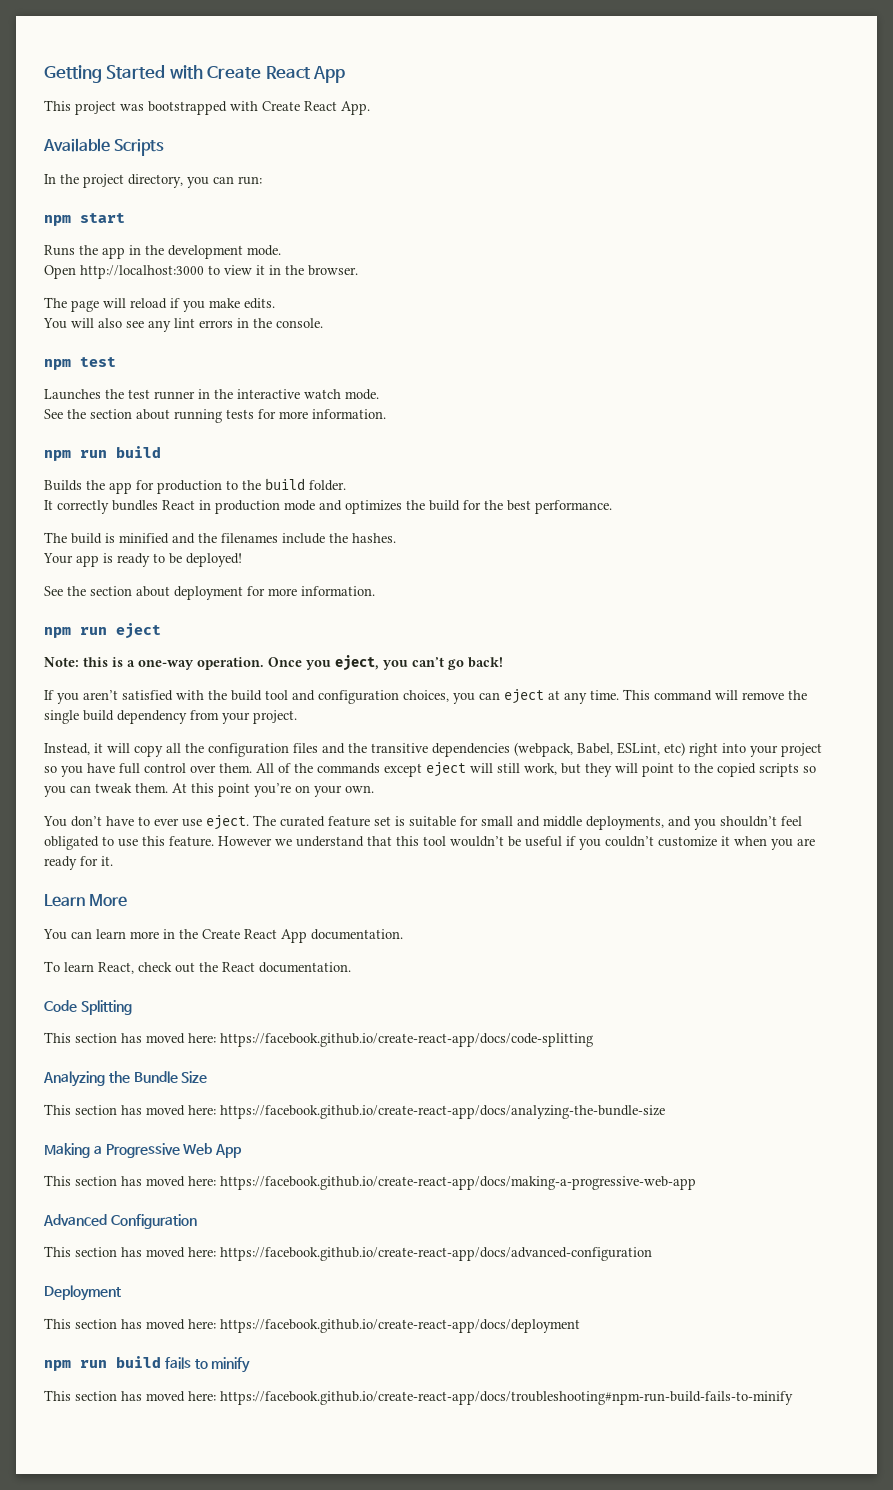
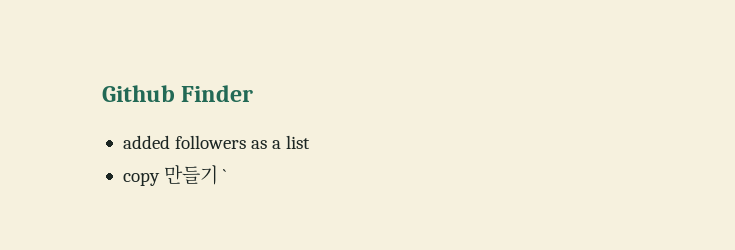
[44,65,346,83] [44,100,370,115] [43,138,165,156] [44,174,262,188] [44,213,125,226] [44,245,281,259] [44,265,358,279] [44,297,275,312] [43,318,323,332] [44,357,116,370] [44,389,379,400] [44,409,386,423] [44,446,161,461] [44,478,346,494] [44,500,612,514] [44,532,396,544] [43,553,242,567] [44,586,375,600] [44,623,161,639] [44,655,503,671] [44,689,807,704] [44,710,297,724] [44,742,822,757] [44,762,816,777] [44,783,374,797] [43,815,802,830] [44,836,815,850] [44,856,113,870] [44,894,128,907] [43,929,403,943] [44,961,351,974] [44,1000,132,1015] [44,1032,593,1047] [43,1071,208,1087] [44,1104,665,1119] [44,1143,243,1158] [44,1175,696,1190] [43,1214,197,1229] [44,1246,652,1261] [44,1285,121,1301] [44,1318,580,1333] [44,1356,251,1373] [44,1390,793,1405] Getting Started with Create React App // This project was bootstrapped with Create React App. // Available Scripts // In the project directory, you can run: // npm start // Runs the app in the development mode. // Open http://localhost:3000 to view it in the browser. // The page will reload if you make edits. // You will also see any lint errors in the console. // npm test // Launches the test runner in the interactive watch mode. // See the section about running tests for more information. // npm run build // Builds the app for production to the build folder. // It correctly bundles React in production mode and optimizes the build for the best performance. // The build is minified and the filenames include the hashes. // Your app is ready to be deployed! // See the section about deployment for more information. // npm run eject // Note: this is a one-way operation. Once you eject, you can’t go back! // If you aren’t satisfied with the build tool and configuration choices, you can eject at any time. This command will remove the single build dependency from your project. // Instead, it will copy all the configuration files and the transitive dependencies (webpack, Babel, ESLint, etc) right into your project so you have full control over them. All of the commands except eject will still work, but they will point to the copied scripts so you can tweak them. At this point you’re on your own. // You don’t have to ever use eject. The curated feature set is suitable for small and middle deployments, and you shouldn’t feel obligated to use this feature. However we understand that this tool wouldn’t be useful if you couldn’t customize it when you are ready for it. // Learn More // You can learn more in the Create React App documentation. // To learn React, check out the React documentation. // Code Splitting // This section has moved here: https://facebook.github.io/create-react-app/docs/code-splitting // Analyzing the Bundle Size // This section has moved here: https://facebook.github.io/create-react-app/docs/analyzing-the-bundle-size // Making a Progressive Web App // This section has moved here: https://facebook.github.io/create-react-app/docs/making-a-progressive-web-app // Advanced Configuration // This section has moved here: https://facebook.github.io/create-react-app/docs/advanced-configuration // Deployment // This section has moved here: https://facebook.github.io/create-react-app/docs/deployment // npm run build fails to minify // This section has moved here: https://facebook.github.io/create-react-app/docs/troubleshooting#npm-run-build-fails-to-minify -> [102,85,254,102] [122,135,311,149] [122,165,227,186] Github Finder // added followers as a list // copy 만들기 `

